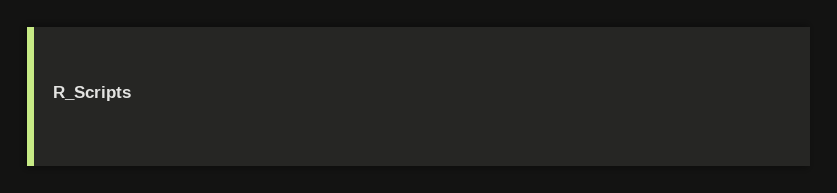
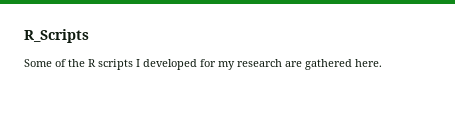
(131, 93) none -> [24,59,382,70] // Some of the R scripts I developed for my research are gathered here.

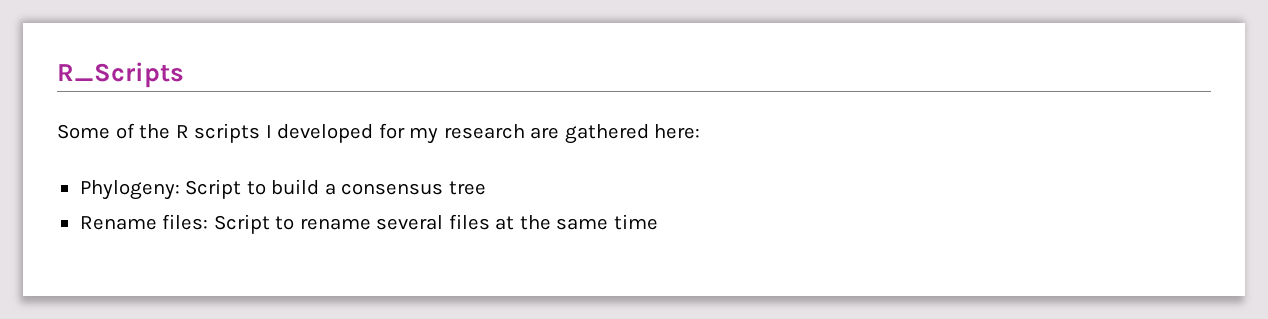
[355,59,382,67] here. -> [654,124,701,139] [79,179,486,200] [79,214,658,234] here: // Phylogeny: Script to build a consensus tree // Rename files: Script to rename several files at the same time

